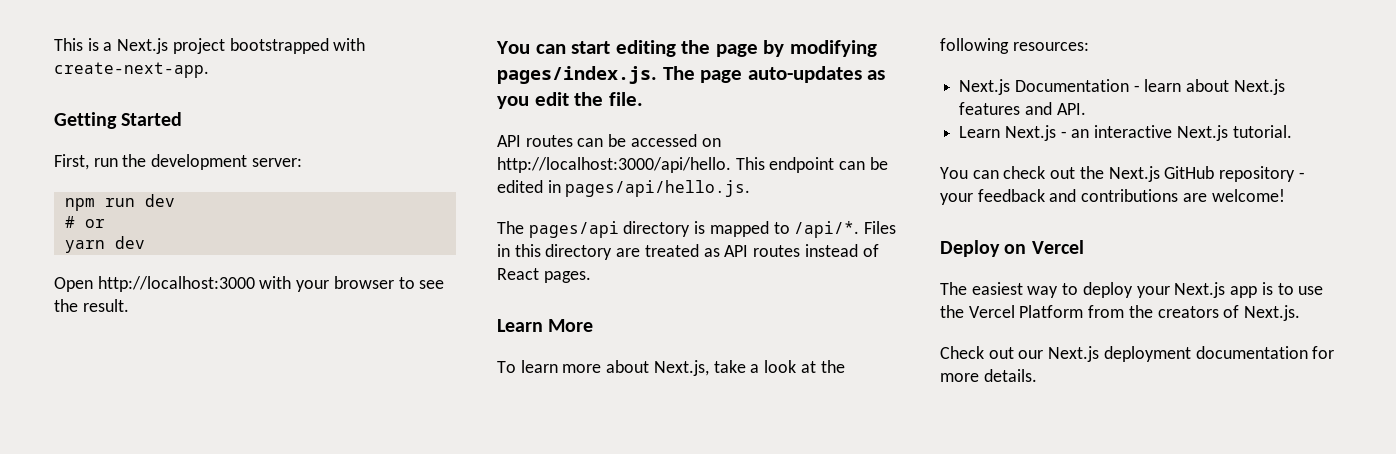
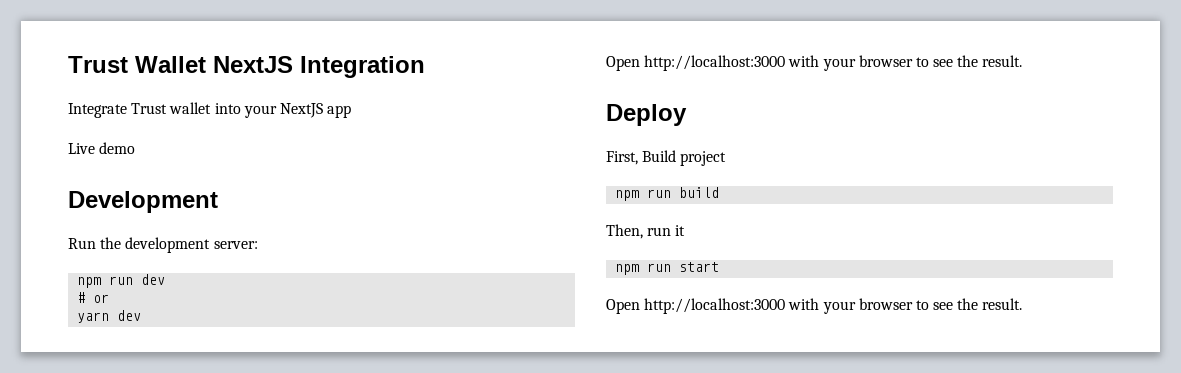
[54,38,366,54] [54,62,209,78] [54,112,183,129] [54,154,118,170] This is a Next.js project bootstrapped with create-next-app. // Getting Started // First, run -> [68,56,425,78] [68,102,352,118] [68,142,136,154] [68,191,218,213] [68,238,96,249] Trust Wallet NextJS Integration // Integrate Trust wallet into your NextJS app // Live demo // Development // Run
[496,40,877,57] [497,66,886,84] [497,92,643,109] [497,134,721,147] [497,157,888,173] [497,180,751,197] [497,221,897,238] [497,244,879,260] [497,268,591,283] [497,319,594,332] [497,360,845,376] [940,38,1089,54] [959,79,1285,95] [959,102,1086,115] [959,125,1292,141] [940,166,1305,182] [940,189,1285,205] [940,240,1084,257] [940,282,1324,298] [940,305,1301,321] [940,346,1335,362] [940,369,1037,382] You can start editing the page by modifying pages/index.js. The page auto-updates as you edit the file. // API routes can be accessed on http://localhost:3000/api/hello. This endpoint can be edited in pages/api/hello.js. // The pages/api directory is mapped to /api/*. Files in this directory are treated as API routes instead of React pages. // Learn More // To learn more about Next.js, take a look at the following resources: // Next.js Documentation - learn about Next.js features and API. // Learn Next.js - an interactive Next.js tutorial. // You can check out the Next.js GitHub repository - your feedback and contributions are welcome! // Deploy on Vercel // The easiest way to deploy your Next.js app is to use the Vercel Platform from the creators of Next.js. // Check out our Next.js deployment documentation for more details. -> [606,104,687,126] [606,150,727,166] [615,187,720,201] [606,224,686,239] [615,262,720,275] [606,298,1023,314] Deploy // First, Build project // npm run build // Then, run it // npm run start // Open http://localhost:3000 with your browser to see the result.

